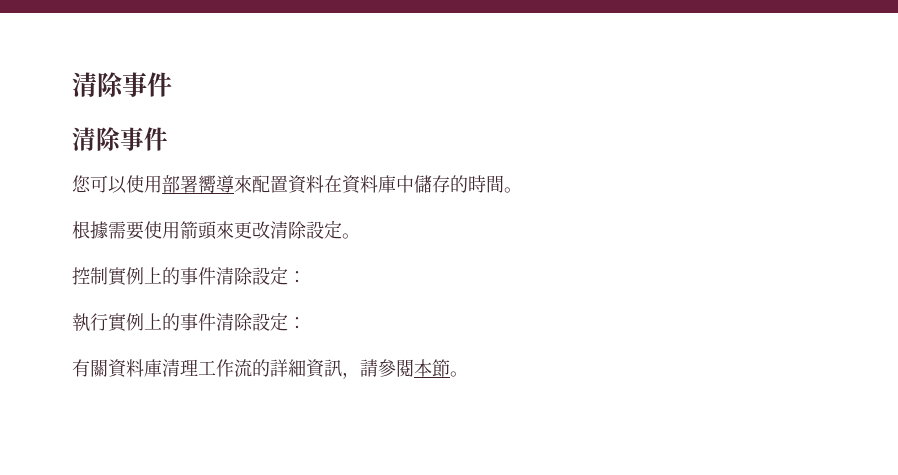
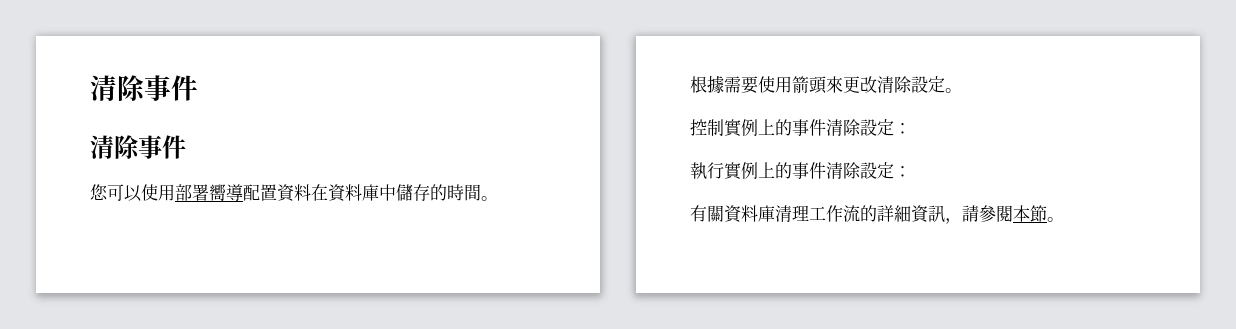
[234,175,252,193] 來 -> (243, 192) none

